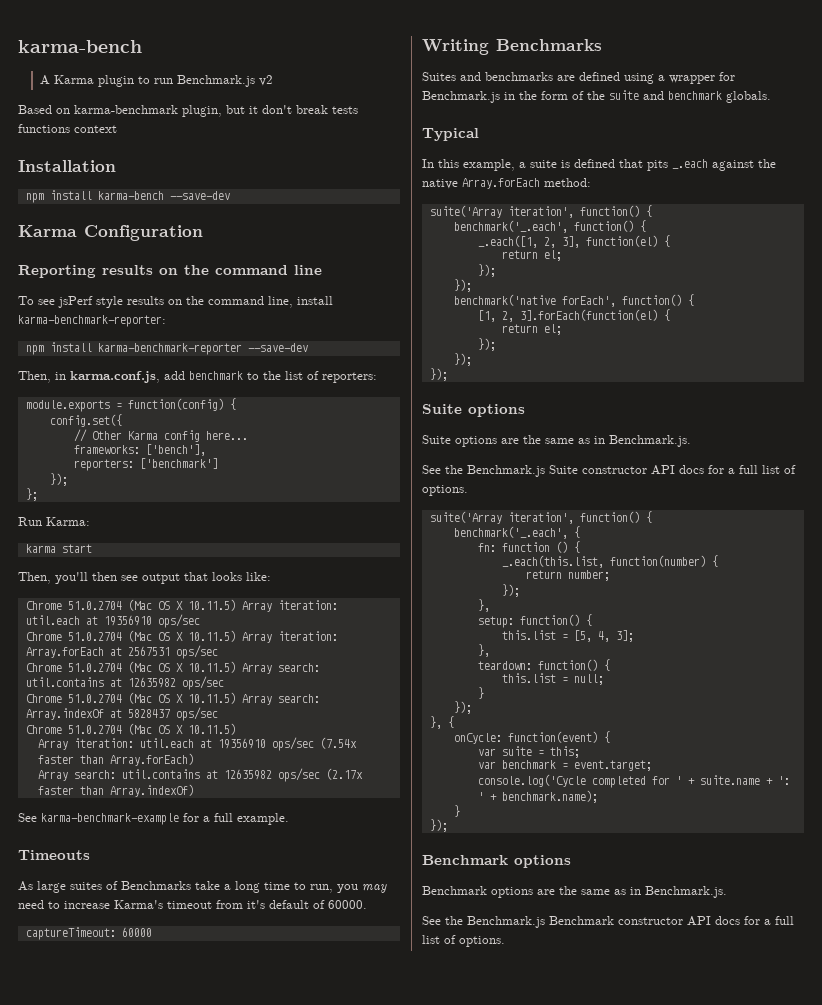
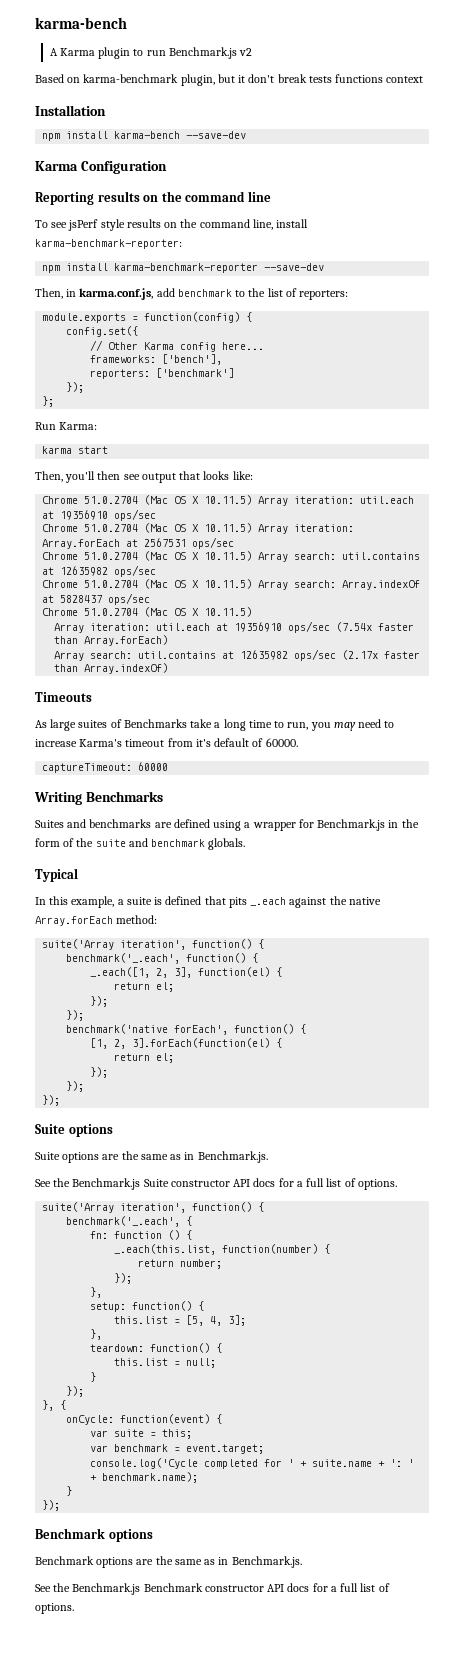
[18,813,289,825] // See karma-benchmark-example for a full example. -> (169, 668) none

